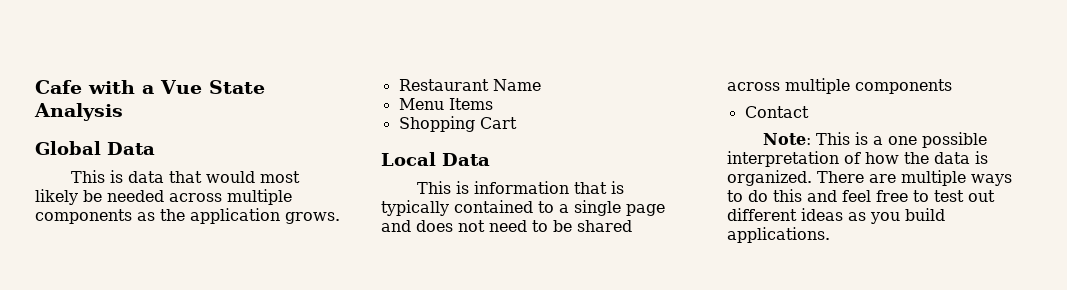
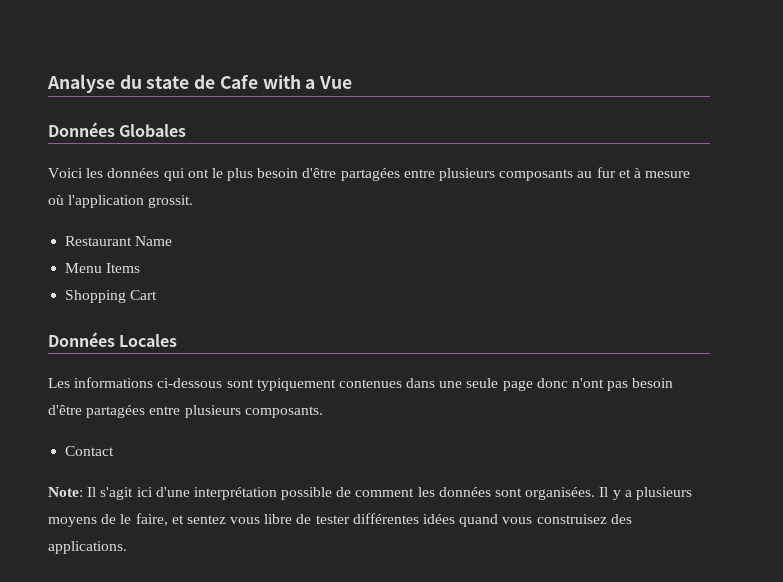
(35, 87) none -> [47,74,216,93] Analyse du state de
[208,80,265,94] [34,103,123,121] [35,141,155,155] [70,170,300,183] [35,189,292,205] [35,208,340,224] State Analysis // Global Data // This is data that would most likely be needed across multiple components as the application grows. -> [48,122,187,137] [48,167,691,181] [48,195,194,208] // Données Globales // Voici les données qui ont le plus besoin d'être partagées entre plusieurs composants au fur et à mesure où l'application grossit.
[381,152,490,166] [416,181,624,194] [381,200,665,216] [381,220,632,232] [727,78,952,94] [744,106,809,118] [762,132,987,148] [727,151,988,167] [727,170,1012,186] [727,189,995,202] [727,208,945,224] Local Data // This is information that is typically contained to a single page and does not need to be shared across multiple components // Contact // Note: This is a one possible interpretation of how the data is organized. There are multiple ways to do this and feel free to test out different ideas as you build -> [48,332,178,347] [48,377,674,391] [48,405,323,418] [65,446,115,456] [48,487,692,500] [48,513,632,527] Données Locales // Les informations ci-dessous sont typiquement contenues dans une seule page donc n'ont pas besoin d'être partagées entre plusieurs composants. // Contact // Note: Il s'agit ici d'une interprétation possible de comment les données sont organisées. Il y a plusieurs moyens de le faire, et sentez vous libre de tester différentes idées quand vous construisez des

